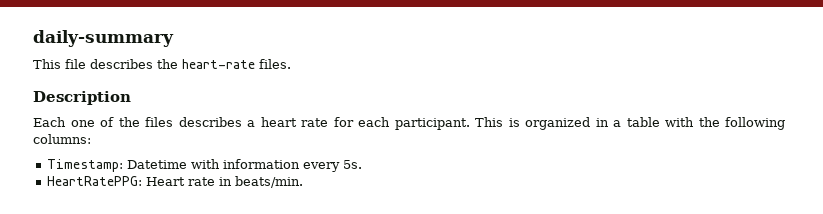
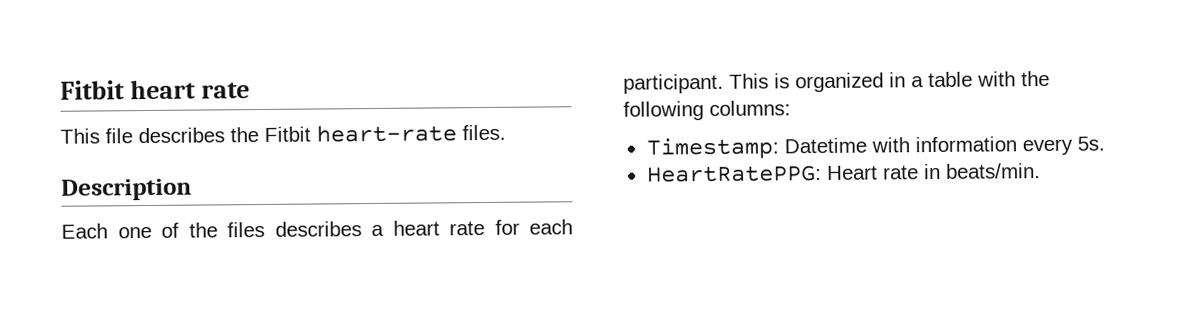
[33,30,174,47] daily-summary -> [60,79,251,100] Fitbit heart rate
(178, 64) none -> [264,126,311,142] Fitbit

